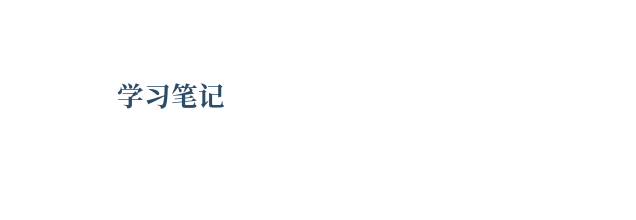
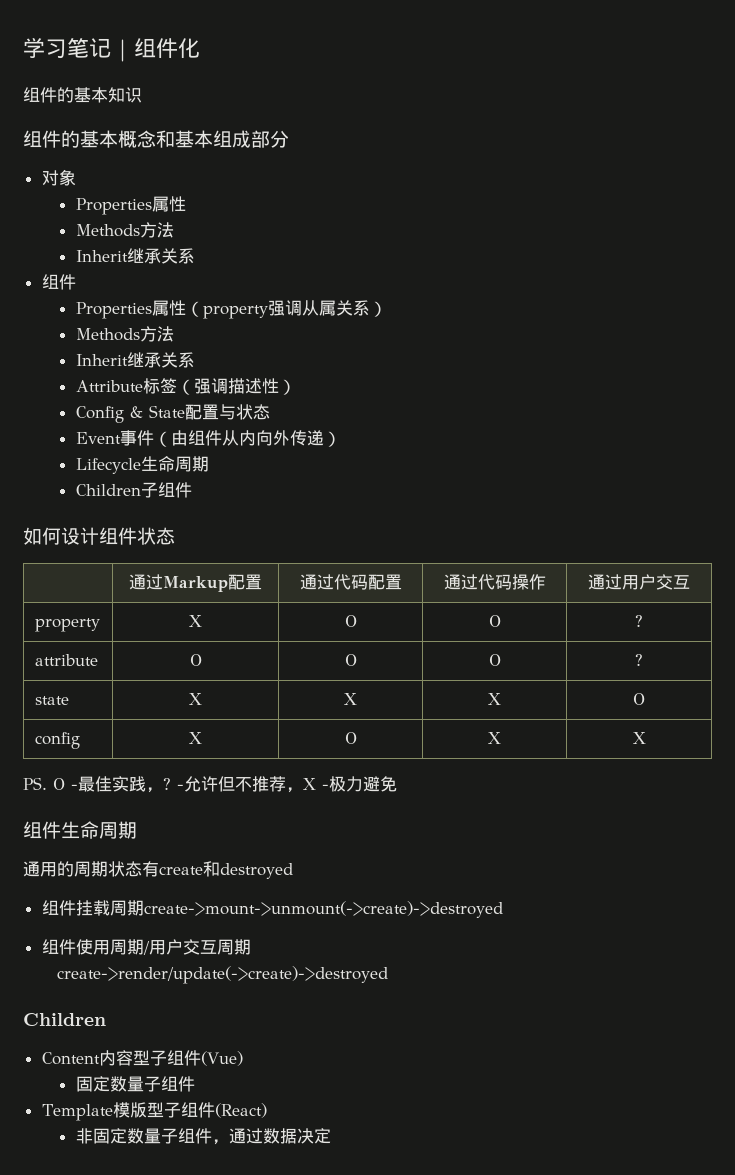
(225, 95) none -> [119,38,200,62] [23,87,142,103] [23,130,289,148] [41,169,76,186] [75,196,186,215] [75,222,174,238] [75,248,195,264] [41,274,76,290] [75,300,387,319] [75,326,174,342] [75,352,195,368] [75,378,296,395] [75,404,270,423] [75,430,341,447] [75,456,209,474] [75,482,192,498] [23,527,175,545] [129,574,262,592] [299,574,402,590] [443,574,546,590] [588,574,690,590] [34,618,100,632] [189,615,202,627] [344,615,357,627] [488,615,501,627] [635,615,643,627] [34,654,98,666] [189,654,202,666] [344,654,357,666] [488,654,501,666] [635,654,643,666] [34,696,69,705] [189,693,202,705] [344,693,357,705] [488,693,501,705] [633,693,645,705] [34,732,80,749] [189,732,202,744] [344,732,357,744] [488,732,501,744] [632,732,646,744] [23,776,397,793] [23,821,137,839] [23,861,293,879] [41,900,503,918] [41,939,251,955] [56,966,388,984] [23,1013,106,1026] [41,1050,243,1066] [75,1076,195,1092] [41,1102,267,1121] [75,1128,331,1145] | 组件化 // 组件的基本知识 // 组件的基本概念和基本组成部分 // 对象 // Properties属性 // Methods方法 // Inherit继承关系 // 组件 // Properties属性（property强调从属关系） // Methods方法 // Inherit继承关系 // Attribute标签（强调描述性） // Config & State配置与状态 // Event事件（由组件从内向外传递） // Lifecycle生命周期 // Children子组件 // 如何设计组件状态 // | 通过Markup配置 | 通过代码配置 | 通过代码操作 | 通过用户交互 // property | X | O | O | ? // attribute | O | O | O | ? // state | X | X | X | O // config | X | O | X | X // PS. O -最佳实践，? -允许但不推荐，X -极力避免 // 组件生命周期 // 通用的周期状态有create和destroyed // 组件挂载周期create->mount->unmount(->create)->destroyed // 组件使用周期/用户交互周期 // create->render/update(->create)->destroyed // Children // Content内容型子组件(Vue) // 固定数量子组件 // Template模版型子组件(React) // 非固定数量子组件，通过数据决定

